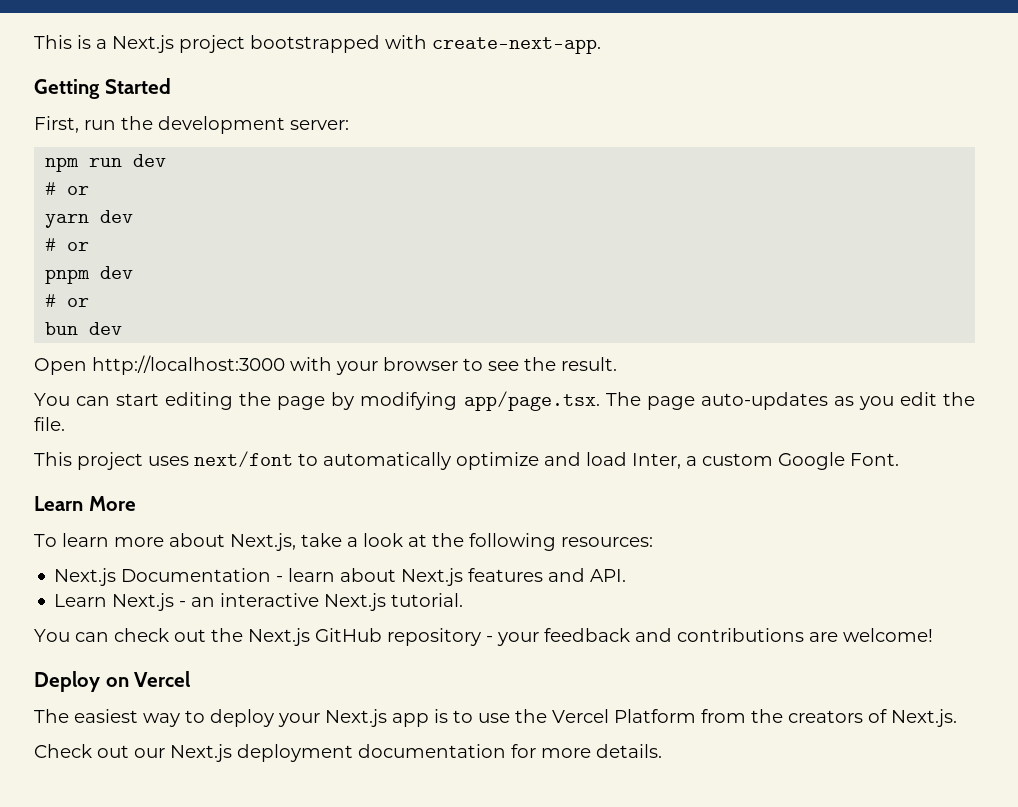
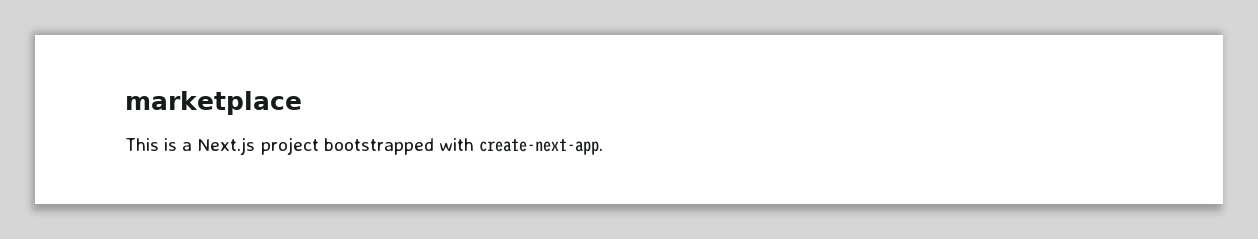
(34, 42) none -> [125,91,302,115] marketplace //
[34,78,171,99] [34,116,349,134] [45,154,167,172] [45,182,90,195] [45,210,134,228] [45,238,90,251] [45,266,134,284] [45,294,90,307] [45,322,123,335] [34,355,617,375] [34,391,976,411] [34,417,65,431] [34,451,899,470] [34,496,136,511] [34,533,653,551] [54,568,627,586] [54,593,464,611] [34,628,933,646] [34,671,191,692] [34,709,957,727] [34,744,662,762] // Getting Started // First, run the development server: // npm run dev // # or // yarn dev // # or // pnpm dev // # or // bun dev // Open http://localhost:3000 with your browser to see the result. // You can start editing the page by modifying app/page.tsx. The page auto-updates as you edit the file. // This project uses next/font to automatically optimize and load Inter, a custom Google Font. // Learn More // To learn more about Next.js, take a look at the following resources: // Next.js Documentation - learn about Next.js features and API. // Learn Next.js - an interactive Next.js tutorial. // You can check out the Next.js GitHub repository - your feedback and contributions are welcome! // Deploy on Vercel // The easiest way to deploy your Next.js app is to use the Vercel Platform from the creators of Next.js. // Check out our Next.js deployment documentation for more details. -> (603, 147) none

